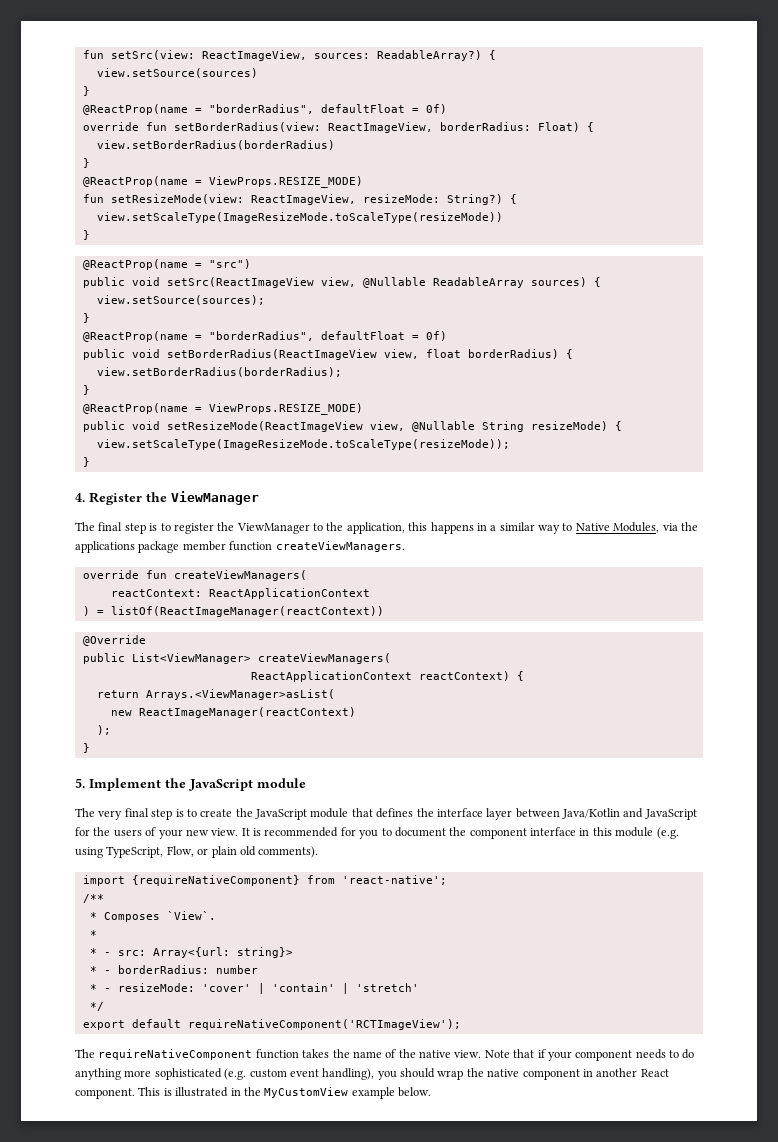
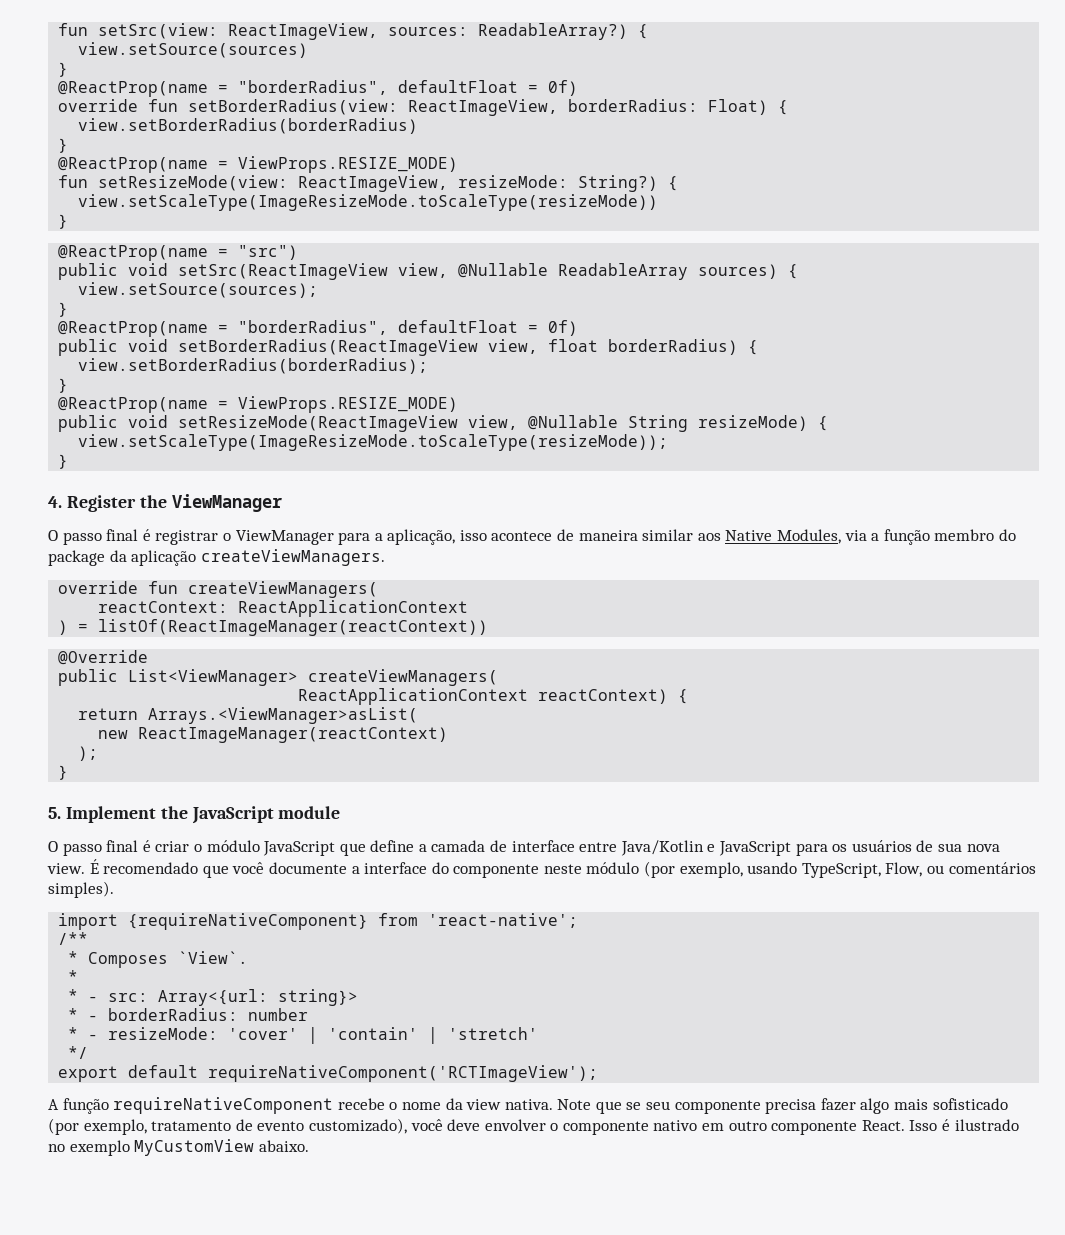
[75,522,698,534] [75,541,273,553] The final step is to register the ViewManager to the application, this happens in a similar way to Native Modules, via the applications package member function -> [48,529,1016,545] [48,550,197,566] O passo final é registrar o ViewManager para a aplicação, isso acontece de maneira similar aos Native Modules, via a função membro do package da aplicação
[75,808,697,820] [75,827,679,839] [75,846,319,858] The very final step is to create the JavaScript module that defines the interface layer between Java/Kotlin and JavaScript for the users of your new view. It is recommended for you to document the component interface in this module (e.g. using TypeScript, Flow, or plain old comments). -> [48,840,1000,856] [47,859,1036,878] [48,881,114,898] O passo final é criar o módulo JavaScript que define a camada de interface entre Java/Kotlin e JavaScript para os usuários de sua nova view. É recomendado que você documente a interface do componente neste módulo (por exemplo, usando TypeScript, Flow, ou comentários simples).
[75,1049,695,1061] [75,1068,669,1080] [75,1087,431,1099] The requireNativeComponent function takes the name of the native view. Note that if your component needs to do anything more sophisticated (e.g. custom event handling), you should wrap the native component in another React component. This is illustrated in the MyCustomView example below. -> [48,1097,1008,1114] [48,1118,1019,1135] [48,1139,309,1156] A função requireNativeComponent recebe o nome da view nativa. Note que se seu componente precisa fazer algo mais sofisticado (por exemplo, tratamento de evento customizado), você deve envolver o componente nativo em outro componente React. Isso é ilustrado no exemplo MyCustomView abaixo.

